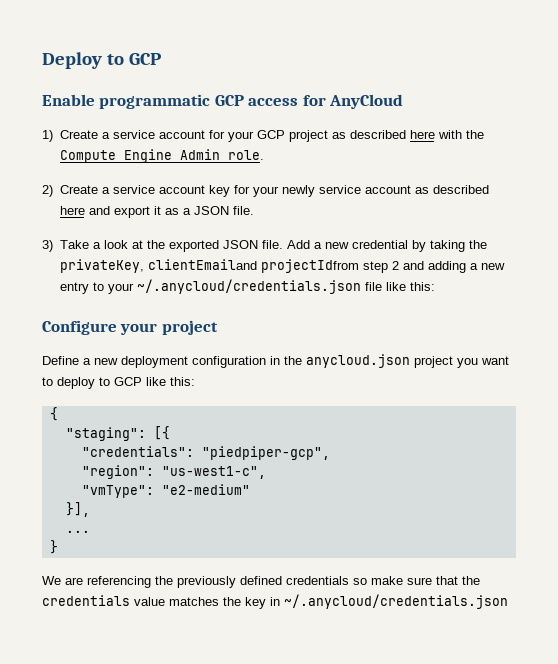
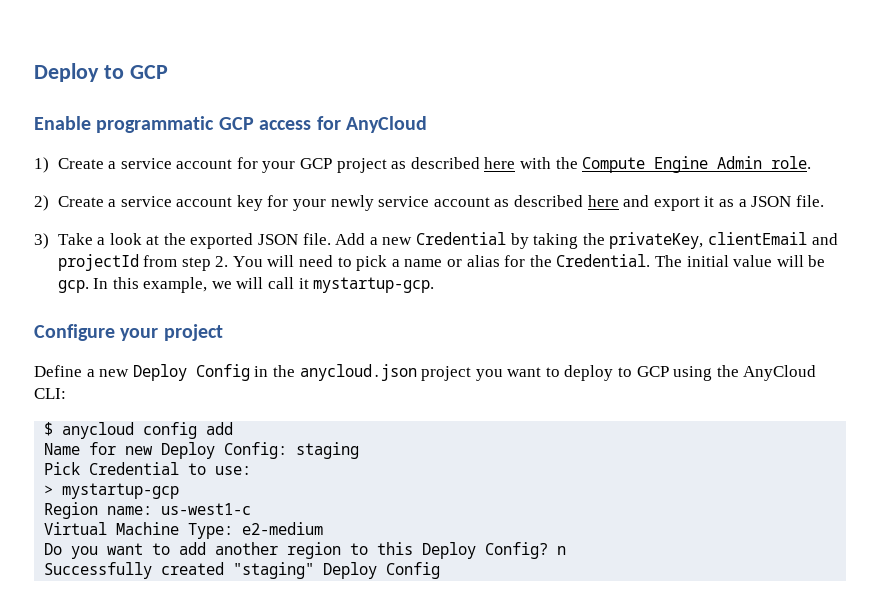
[351,240,408,249] credential -> [415,232,506,245] Credential
[147,259,505,273] [59,279,435,294] clientEmailand projectIdfrom step 2 and adding a new entry to your ~/.anycloud/credentials.json file like this: -> [707,232,838,245] [57,254,826,271] [57,277,435,293] clientEmail and projectId from step 2. You will need to pick a name or alias for the Credential. The initial value will be gcp. In this example, we will call it mystartup-gcp.
[121,356,266,368] deployment configuration -> [132,364,250,381] Deploy Config
[146,377,195,386] [49,407,58,421] [65,426,170,441] [81,446,330,460] [81,465,266,479] [81,484,250,498] [65,502,90,517] [65,530,90,533] [49,540,58,554] [42,576,480,588] [42,594,508,609] like this: // { // "staging": [{ // "credentials": "piedpiper-gcp", // "region": "us-west1-c", // "vmType": "e2-medium" // }], // ... // } // We are referencing the previously defined credentials so make sure that the credentials value matches the key in ~/.anycloud/credentials.json -> [673,365,817,381] [34,388,66,399] [44,422,234,439] [44,442,360,459] [44,462,252,475] [44,483,180,499] [44,502,252,519] [44,522,324,539] [44,542,567,559] [44,562,441,579] using the AnyCloud CLI: // $ anycloud config add // Name for new Deploy Config: staging // Pick Credential to use: // > mystartup-gcp // Region name: us-west1-c // Virtual Machine Type: e2-medium // Do you want to add another region to this Deploy Config? n // Successfully created "staging" Deploy Config

